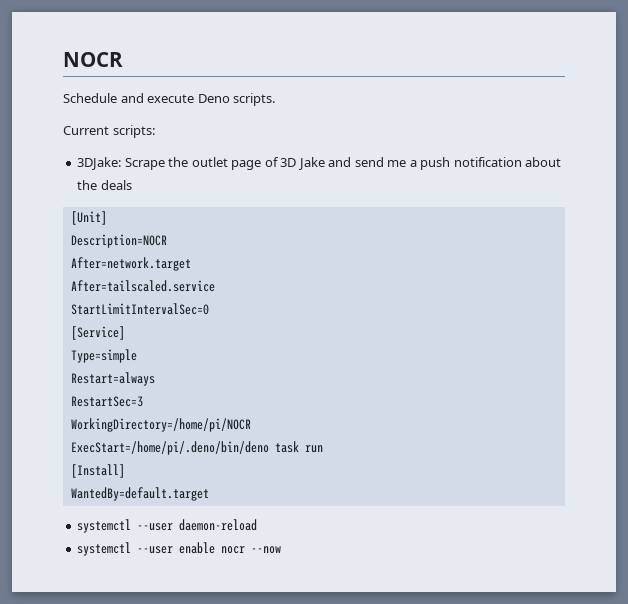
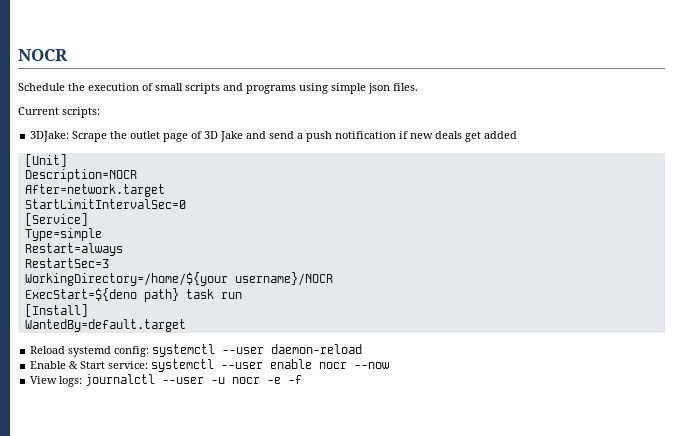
[120,93,276,106] and execute Deno scripts. -> [68,83,418,94] the execution of small scripts and programs using simple json files.
[387,160,407,167] me -> (295, 135) none
[525,157,562,167] [77,180,98,190] about the -> [399,131,434,139] if new
(132, 185) none -> [465,131,518,142] get added
[70,280,215,292] // After=tailscaled.service -> (165, 190) none
[70,418,251,432] [70,441,269,455] WorkingDirectory=/home/pi/NOCR // ExecStart=/home/pi/.deno/bin/deno -> [24,272,333,286] [24,288,179,302] WorkingDirectory=/home/${your username}/NOCR // ExecStart=${deno path}
(209, 494) none -> [30,346,150,357] Reload systemd config:
(258, 525) none -> [30,361,149,369] Enable & Start service:
(282, 550) none -> [30,374,303,387] // View logs: journalctl --user -u nocr -e -f

